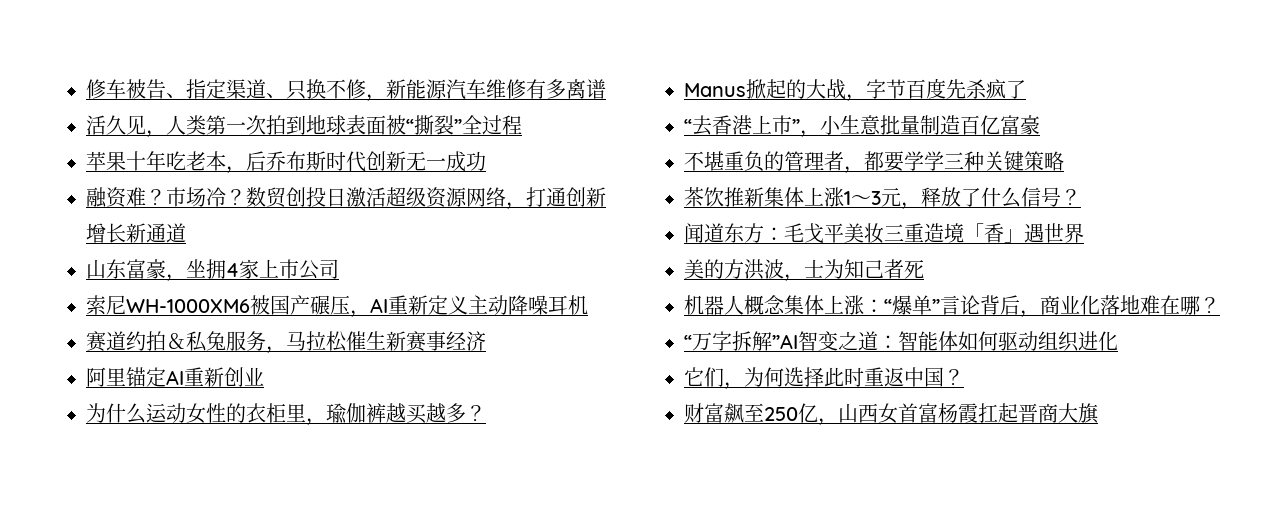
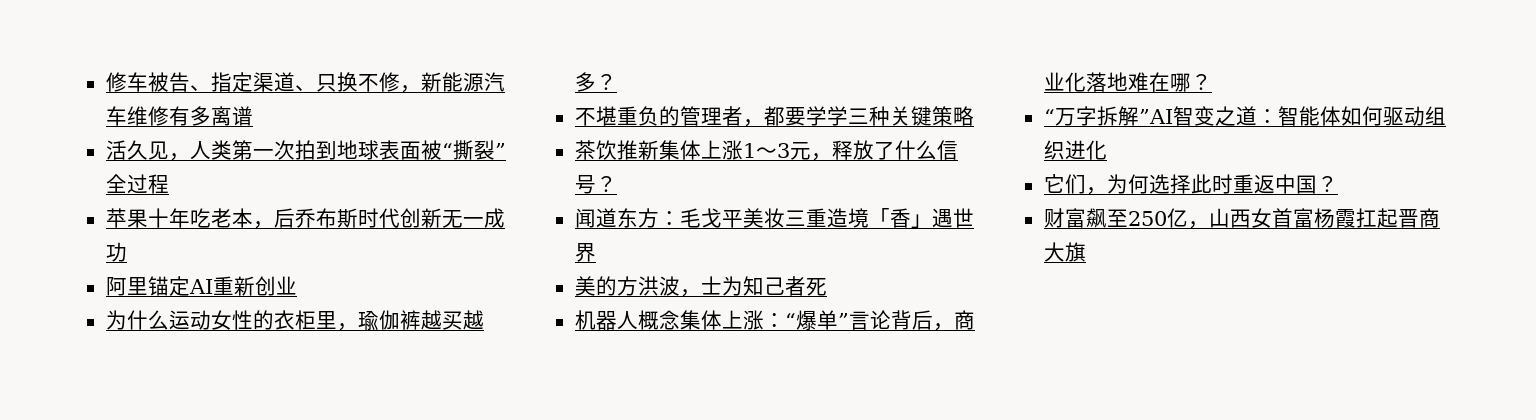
[86,187,606,210] [86,223,186,243] [86,259,339,282] [86,295,588,318] [86,331,486,354] // 融资难？市场冷？数贸创投日激活超级资源网络，打通创新增长新通道 // 山东富豪，坐拥4家上市公司 // 索尼WH-1000XM6被国产碾压，AI重新定义主动降噪耳机 // 赛道约拍＆私兔服务，马拉松催生新赛事经济 -> (127, 252) none
[684,78,1026,102] [684,115,1040,138] // Manus掀起的大战，字节百度先杀疯了 // “去香港上市”，小生意批量制造百亿富豪 -> (617, 82) none

